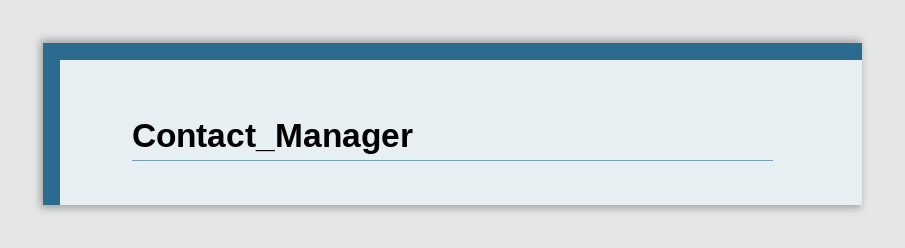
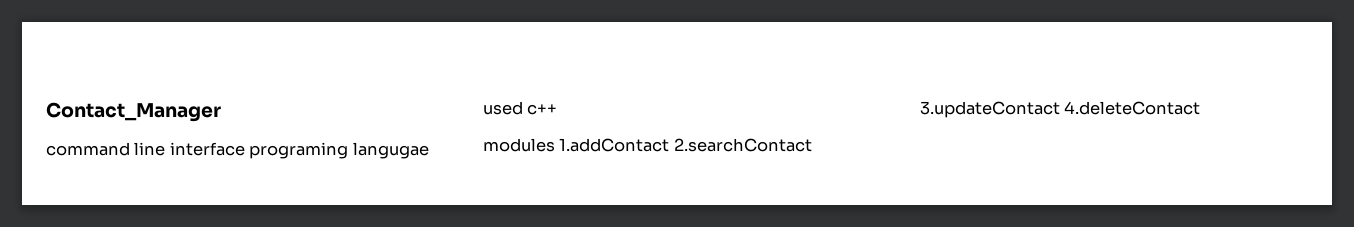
(413, 139) none -> [46,142,429,159] [483,101,558,115] [483,138,812,152] [920,101,1201,118] // command line interface programing langugae used c++ // modules 1.addContact 2.searchContact 3.updateContact 4.deleteContact

